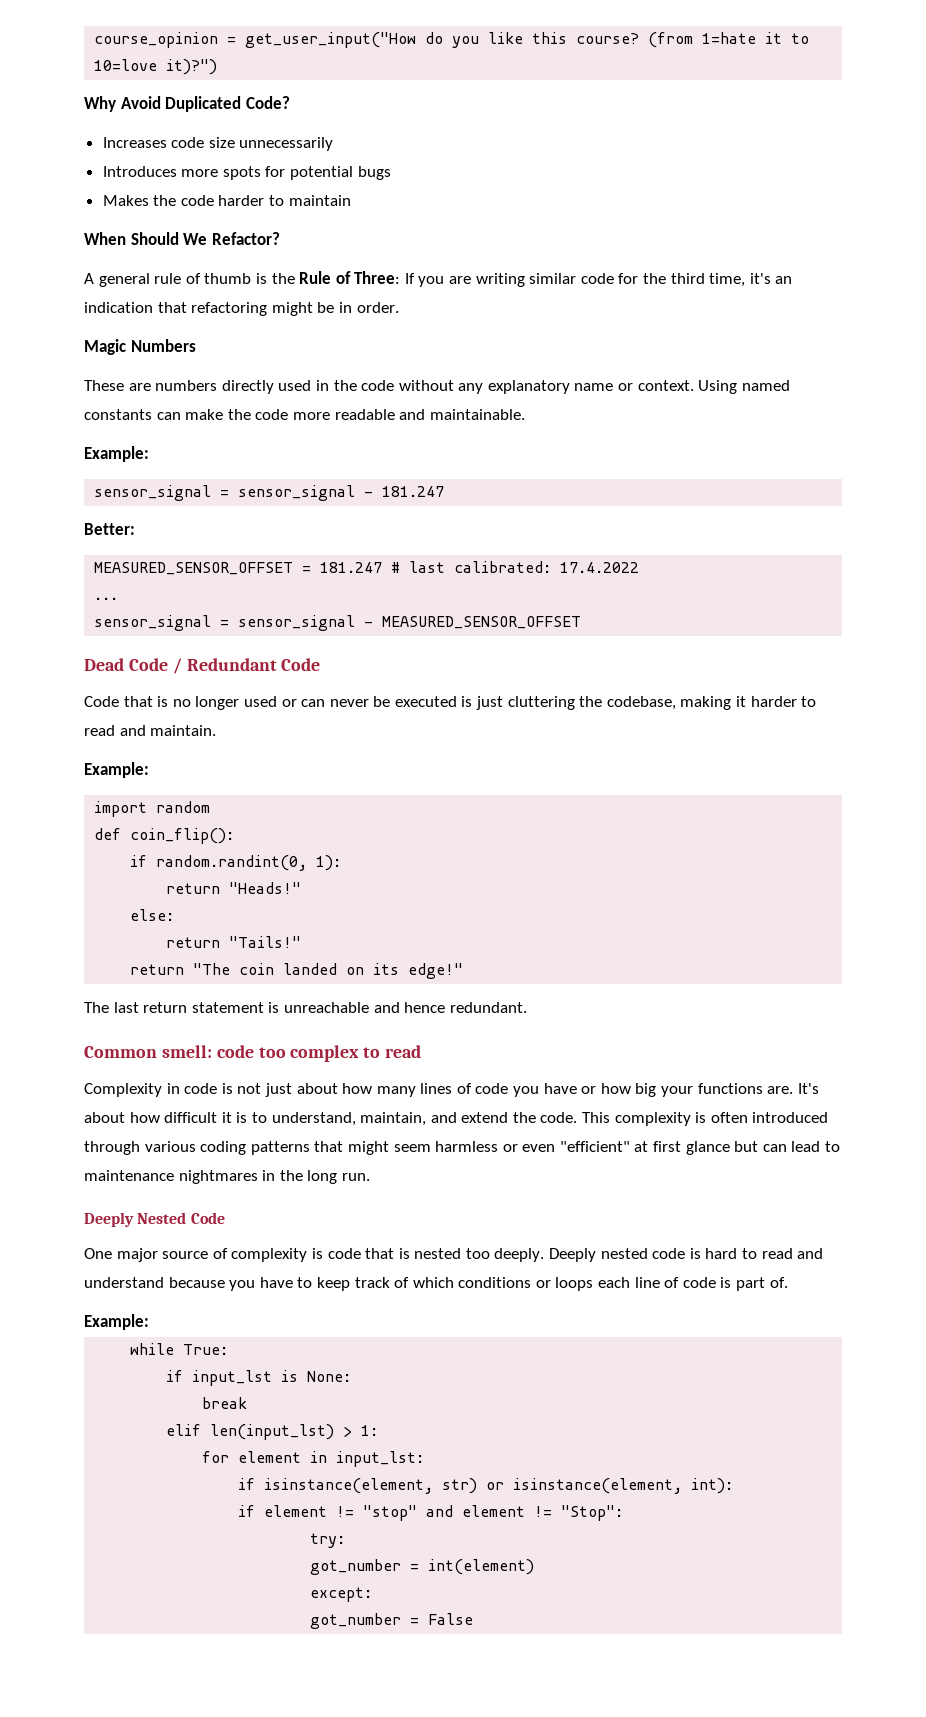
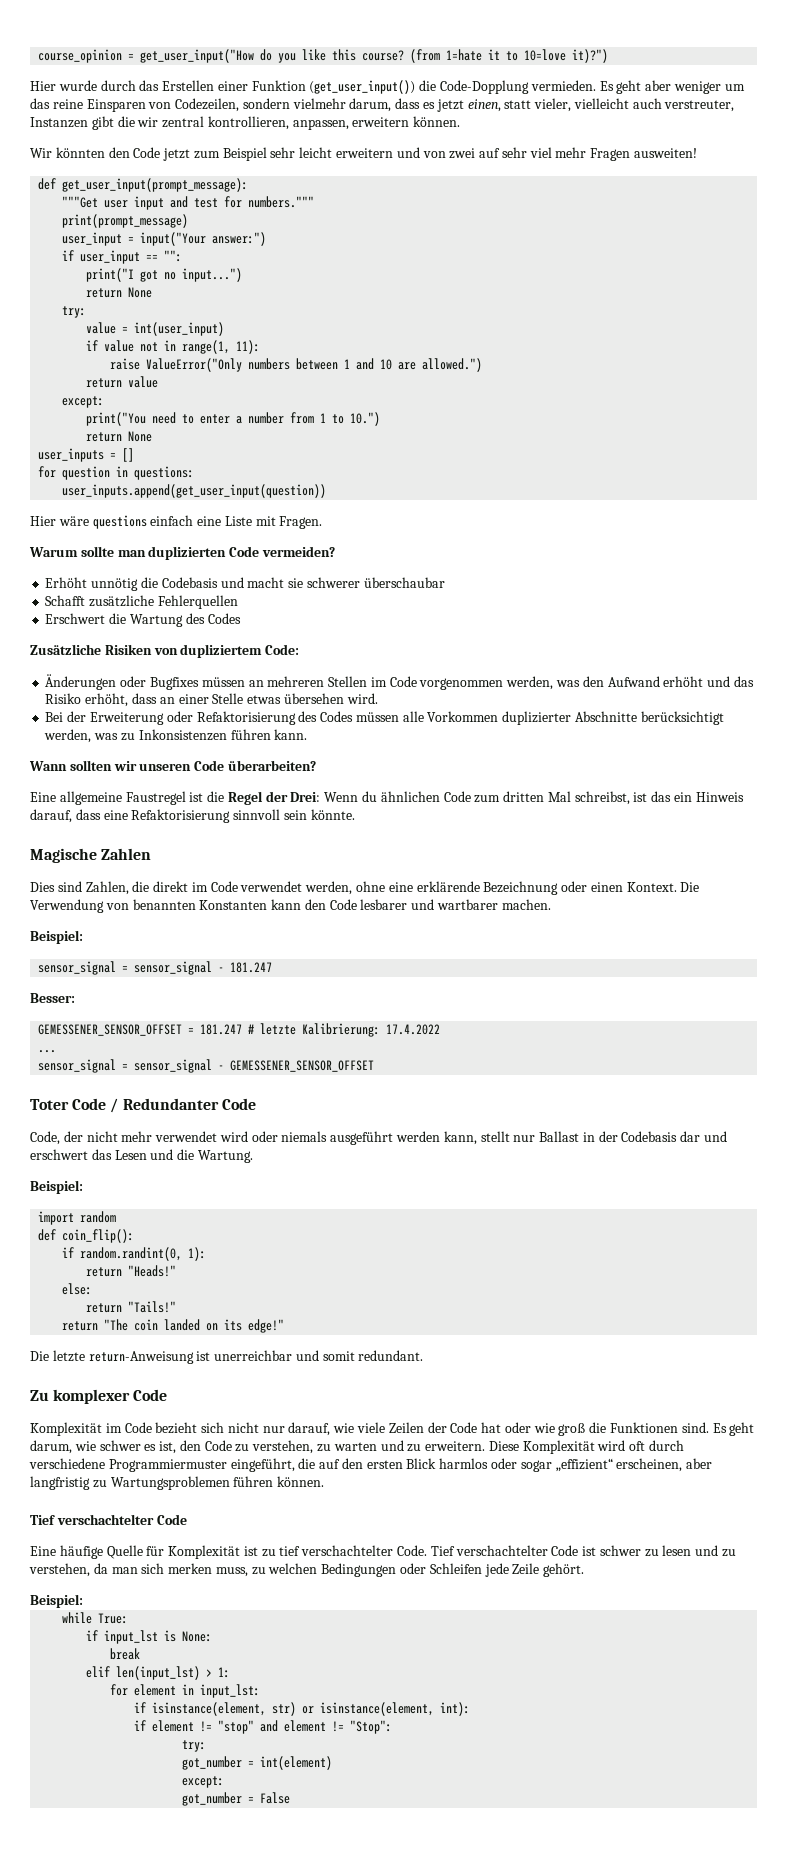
[84,96,290,112] [102,137,334,151] [102,166,391,180] [102,195,351,206] [84,232,280,245] [84,271,793,287] [84,302,399,316] [84,339,196,355] [84,380,790,394] [84,409,525,420] [84,446,149,462] Why Avoid Duplicated Code? // Increases code size unnecessarily // Introduces more spots for potential bugs // Makes the code harder to maintain // When Should We Refactor? // A general rule of thumb is the Rule of Three: If you are writing similar code for the third time, it's an indication that refactoring might be in order. // Magic Numbers // These are numbers directly used in the code without any explanatory name or context. Using named constants can make the code more readable and maintainable. // Example: -> [30,80,745,94] [30,98,735,112] [30,116,461,130] [30,147,698,161] [38,178,249,192] [62,196,315,210] [62,214,189,228] [62,232,267,246] [62,250,183,264] [86,268,243,282] [86,287,153,298] [62,306,87,318] [86,322,225,336] [86,340,261,354] [110,358,483,372] [86,376,159,388] [62,396,105,408] [86,412,381,426] [86,431,153,442] [38,448,135,462] [38,466,195,480] [62,484,327,498] [30,515,323,529] [29,546,335,560] [45,577,445,591] [45,595,238,609] [45,613,241,627] [30,644,300,658] [45,674,754,690] [45,693,378,707] [45,711,724,725] [44,729,308,743] [29,760,316,771] [30,791,744,805] [30,809,355,823] [30,848,152,863] [30,881,700,895] [30,899,551,913] [30,930,83,944] Hier wurde durch das Erstellen einer Funktion (get_user_input()) die Code-Dopplung vermieden. Es geht aber weniger um das reine Einsparen von Codezeilen, sondern vielmehr darum, dass es jetzt einen, statt vieler, vielleicht auch verstreuter, Instanzen gibt die wir zentral kontrollieren, anpassen, erweitern können. // Wir könnten den Code jetzt zum Beispiel sehr leicht erweitern und von zwei auf sehr viel mehr Fragen ausweiten! // def get_user_input(prompt_message): // """Get user input and test for numbers.""" // print(prompt_message) // user_input = input("Your answer:") // if user_input == "": // print("I got no input...") // return None // try: // value = int(user_input) // if value not in range(1, 11): // raise ValueError("Only numbers between 1 and 10 are allowed.") // return value // except: // print("You need to enter a number from 1 to 10.") // return None // user_inputs = [] // for question in questions: // user_inputs.append(get_user_input(question)) // Hier wäre questions einfach eine Liste mit Fragen. // Warum sollte man duplizierten Code vermeiden? // Erhöht unnötig die Codebasis und macht sie schwerer überschaubar // Schafft zusätzliche Fehlerquellen // Erschwert die Wartung des Codes // Zusätzliche Risiken von dupliziertem Code: // Änderungen oder Bugfixes müssen an mehreren Stellen im Code vorgenommen werden, was den Aufwand erhöht und das Risiko erhöht, dass an einer Stelle etwas übersehen wird. // Bei der Erweiterung oder Refaktorisierung des Codes müssen alle Vorkommen duplizierter Abschnitte berücksichtigt werden, was zu Inkonsistenzen führen kann. // Wann sollten wir unseren Code überarbeiten? // Eine allgemeine Faustregel ist die Regel der Drei: Wenn du ähnlichen Code zum dritten Mal schreibst, ist das ein Hinweis darauf, dass eine Refaktorisierung sinnvoll sein könnte. // Magische Zahlen // Dies sind Zahlen, die direkt im Code verwendet werden, ohne eine erklärende Bezeichnung oder einen Kontext. Die Verwendung von benannten Konstanten kann den Code lesbarer und wartbarer machen. // Beispiel:
[84,523,135,535] [94,562,294,575] Better: // MEASURED_SENSOR_OFFSET -> [30,993,75,1003] [38,1024,183,1036] Besser: // GEMESSENER_SENSOR_OFFSET
[409,561,552,573] last calibrated: -> [260,1023,381,1037] letzte Kalibrierung:
[382,616,582,629] [84,658,124,671] MEASURED_SENSOR_OFFSET // Dead -> [230,1060,375,1072] [30,1099,69,1110] GEMESSENER_SENSOR_OFFSET // Toter
[186,658,321,671] [84,696,817,710] [84,725,217,736] [84,762,149,778] Redundant Code // Code that is no longer used or can never be executed is just cluttering the codebase, making it harder to read and maintain. // Example: -> [122,1098,256,1110] [30,1131,728,1145] [30,1149,253,1163] [30,1180,83,1194] Redundanter Code // Code, der nicht mehr verwendet wird oder niemals ausgeführt werden kann, stellt nur Ballast in der Codebasis dar und erschwert das Lesen und die Wartung. // Beispiel:
[84,1002,527,1013] [84,1045,422,1062] [84,1083,819,1097] [84,1112,829,1126] [84,1141,841,1155] [84,1170,370,1184] [84,1212,225,1227] [84,1248,824,1262] [84,1277,788,1291] [84,1314,149,1330] The last return statement is unreachable and hence redundant. // Common smell: code too complex to read // Complexity in code is not just about how many lines of code you have or how big your functions are. It's about how difficult it is to understand, maintain, and extend the code. This complexity is often introduced through various coding patterns that might seem harmless or even "efficient" at first glance but can lead to maintenance nightmares in the long run. // Deeply Nested Code // One major source of complexity is code that is nested too deeply. Deeply nested code is hard to read and understand because you have to keep track of which conditions or loops each line of code is part of. // Example: -> [30,1350,424,1364] [30,1389,168,1404] [30,1422,755,1436] [30,1440,685,1454] [29,1458,713,1472] [30,1476,325,1490] [30,1514,187,1525] [30,1545,737,1559] [29,1563,585,1577] [30,1594,83,1608] Die letzte return-Anweisung ist unerreichbar und somit redundant. // Zu komplexer Code // Komplexität im Code bezieht sich nicht nur darauf, wie viele Zeilen der Code hat oder wie groß die Funktionen sind. Es geht darum, wie schwer es ist, den Code zu verstehen, zu warten und zu erweitern. Diese Komplexität wird oft durch verschiedene Programmiermuster eingeführt, die auf den ersten Blick harmlos oder sogar „effizient“ erscheinen, aber langfristig zu Wartungsproblemen führen können. // Tief verschachtelter Code // Eine häufige Quelle für Komplexität ist zu tief verschachtelter Code. Tief verschachtelter Code ist schwer zu lesen und zu verstehen, da man sich merken muss, zu welchen Bedingungen oder Schleifen jede Zeile gehört. // Beispiel:

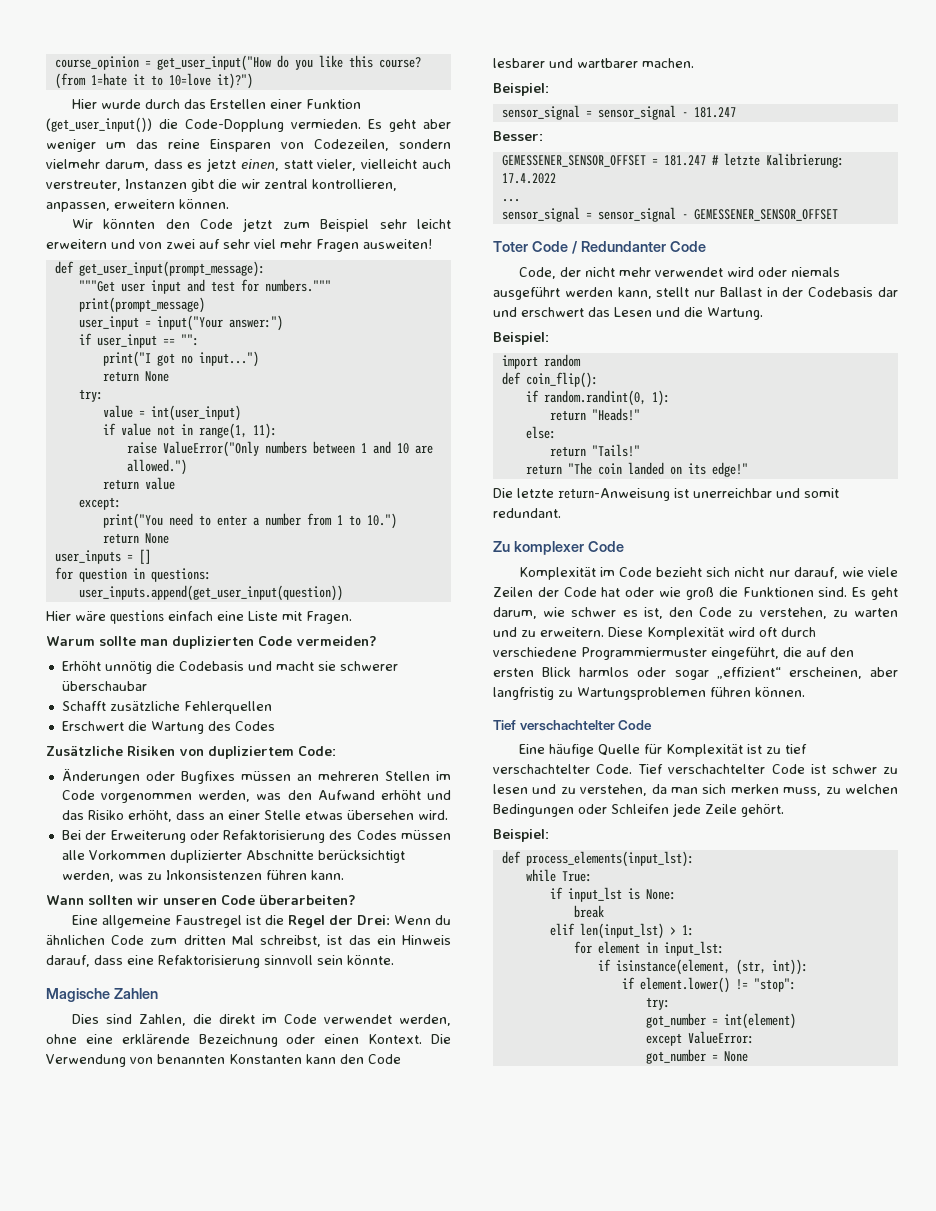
(83, 1601) none -> [501,851,694,867] // def process_elements(input_lst):
[272,1702,471,1716] [134,1720,393,1734] str) or isinstance(element, int): // if element != "stop" and element != "Stop": -> [735,959,808,975] [621,977,796,993] (str, int)): // if element.lower() != "stop":
[182,1776,225,1788] [182,1792,291,1806] except: // got_number = False -> [645,1031,754,1046] [645,1049,748,1064] except ValueError: // got_number = None

